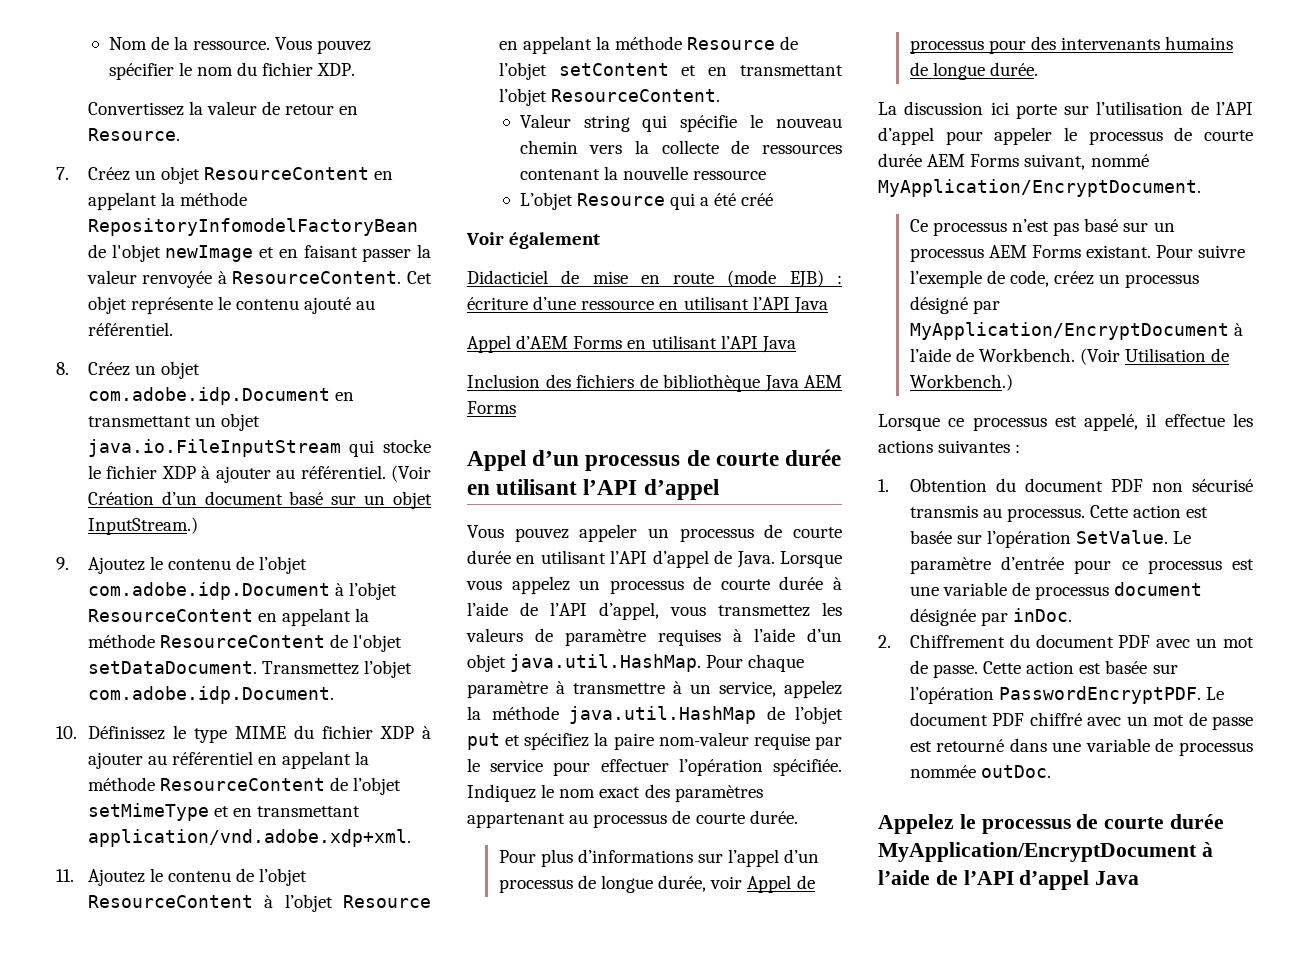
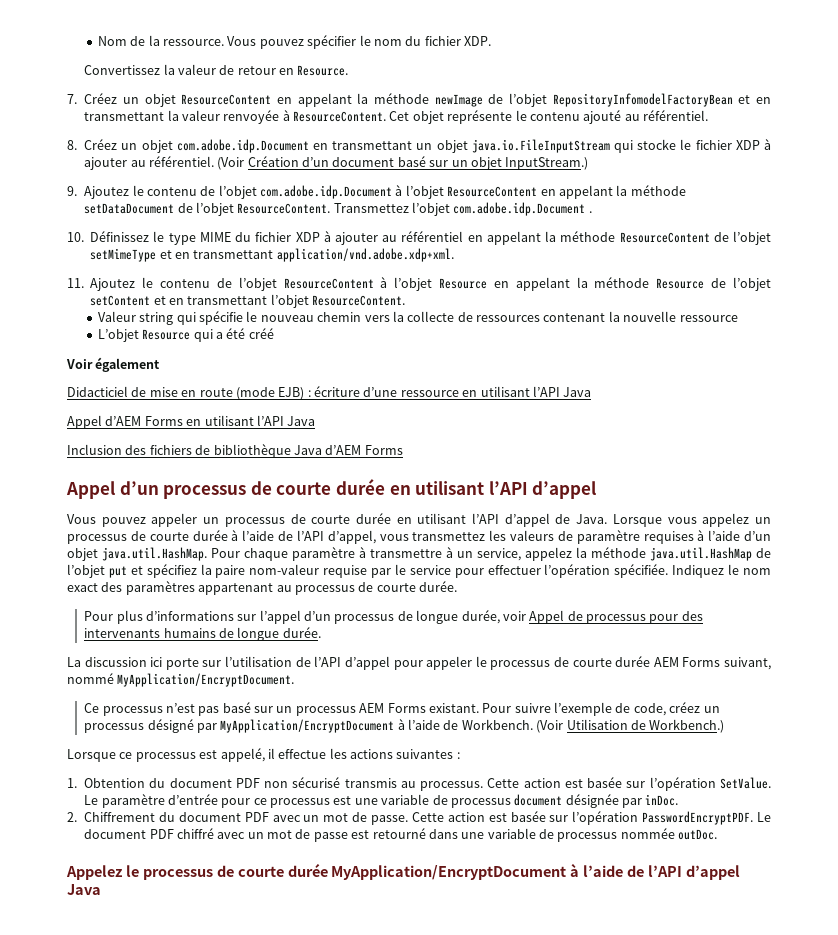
[87,218,418,236] [87,244,412,262] RepositoryInfomodelFactoryBean de l'objet newImage et en faisant passer -> [434,93,771,107] [84,112,165,121] newImage de l’objet RepositoryInfomodelFactoryBean et en transmettant
[159,634,403,652] [87,661,257,674] ResourceContent de l'objet setDataDocument. -> [84,202,331,216] setDataDocument de l’objet ResourceContent.
[87,686,334,704] com.adobe.idp.Document. -> [453,202,592,216] com.adobe.idp.Document .
[804,375,842,388] AEM -> [325,445,362,455] d’AEM

